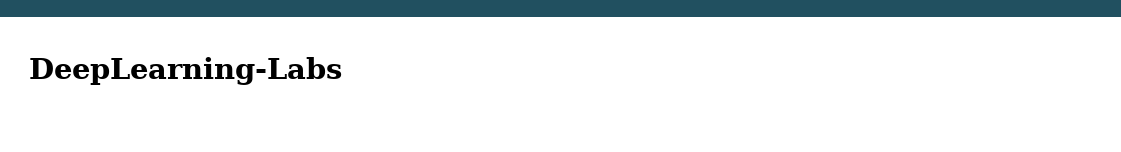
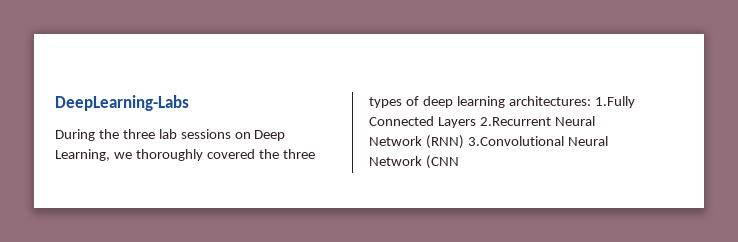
(342, 71) none -> [55,129,286,141] [55,149,315,161] [369,96,635,108] [369,116,595,128] [369,135,608,149] [369,155,459,169] // During the three lab sessions on Deep Learning, we thoroughly covered the three types of deep learning architectures: 1.Fully Connected Layers 2.Recurrent Neural Network (RNN) 3.Convolutional Neural Network (CNN

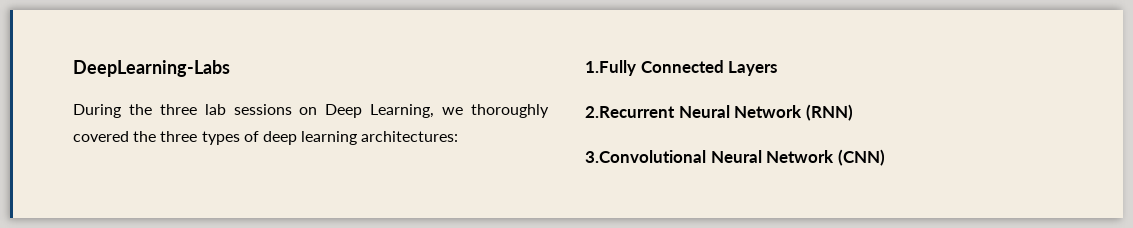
(591, 101) none -> (459, 136) //
(476, 122) none -> (778, 68) //
(464, 142) none -> (853, 112) //
[425,155,459,169] (CNN -> [837,149,885,166] (CNN)

